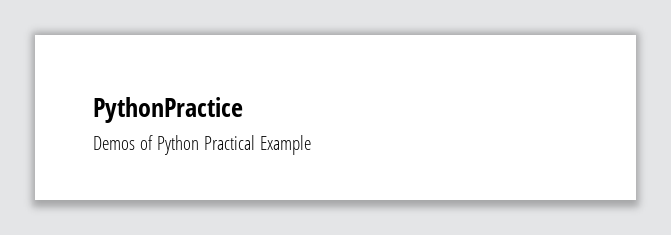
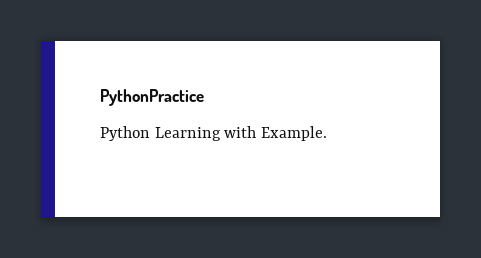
[93,135,311,155] Demos of Python Practical Example -> [100,126,328,141] Python Learning with Example.

